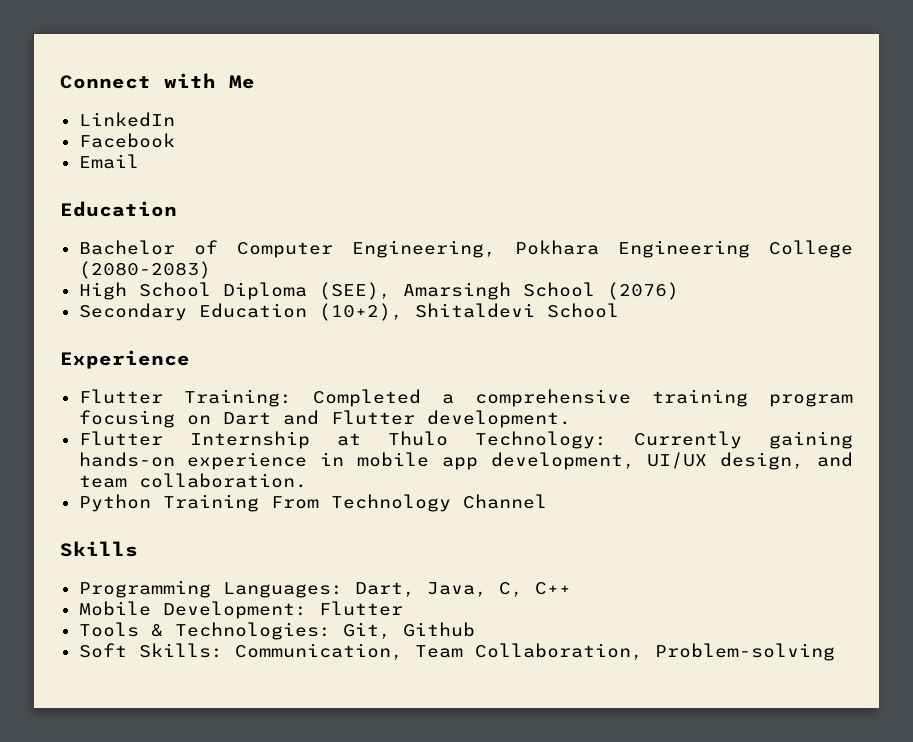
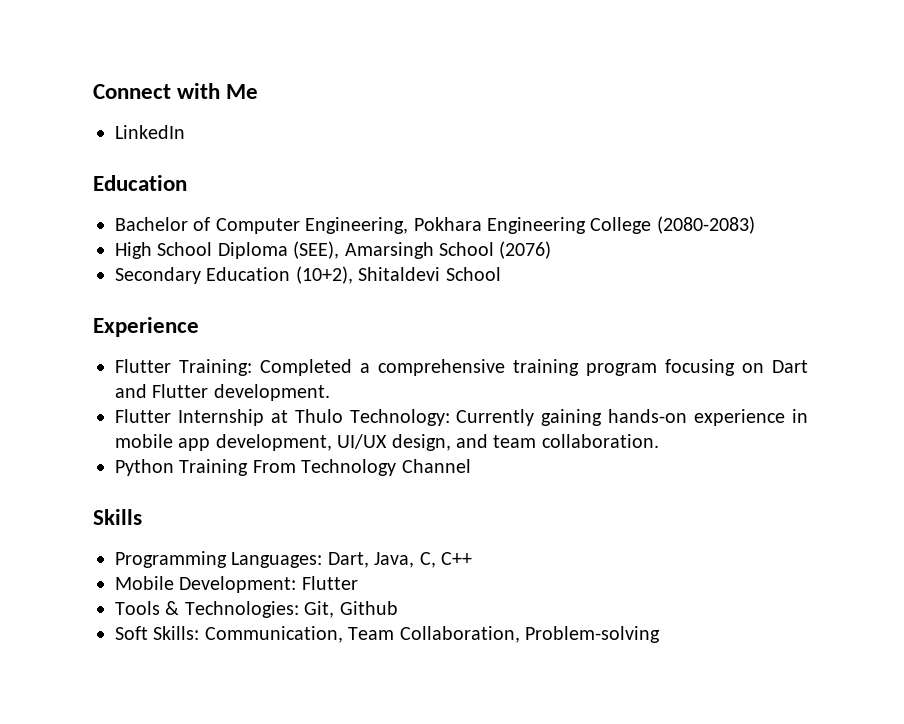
[78,133,175,148] [78,154,139,169] // Facebook // Email -> (185, 132) none

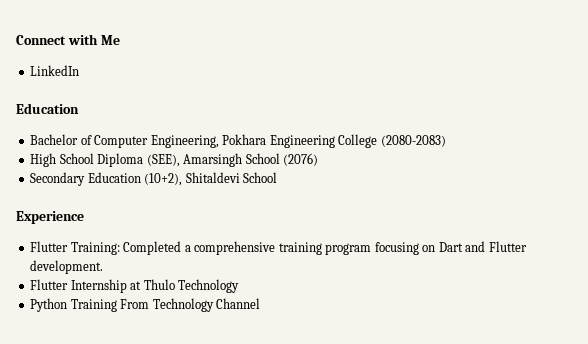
[349,409,809,426] [115,434,659,451] Technology: Currently gaining hands-on experience in mobile app development, UI/UX design, and team collaboration. -> [178,279,240,293] Technology
[93,509,142,525] [115,551,472,568] [115,576,358,593] [115,601,398,618] [115,626,660,643] // Skills // Programming Languages: Dart, Java, C, C++ // Mobile Development: Flutter // Tools & Technologies: Git, Github // Soft Skills: Communication, Team Collaboration, Problem-solving -> (261, 303) none

